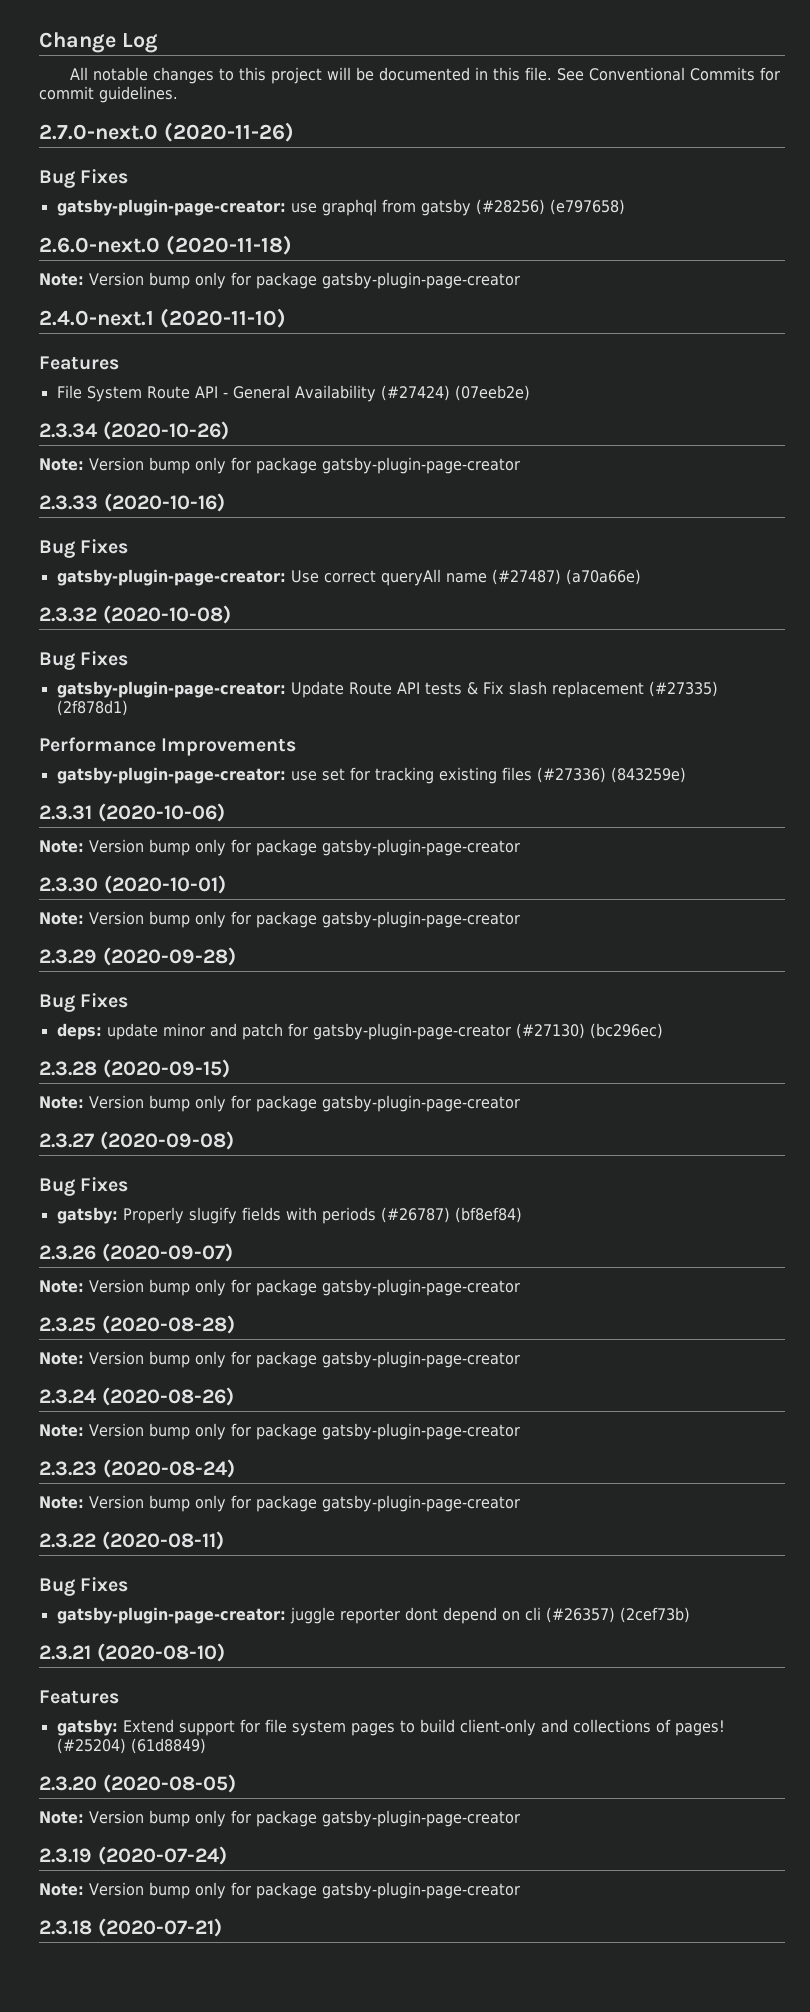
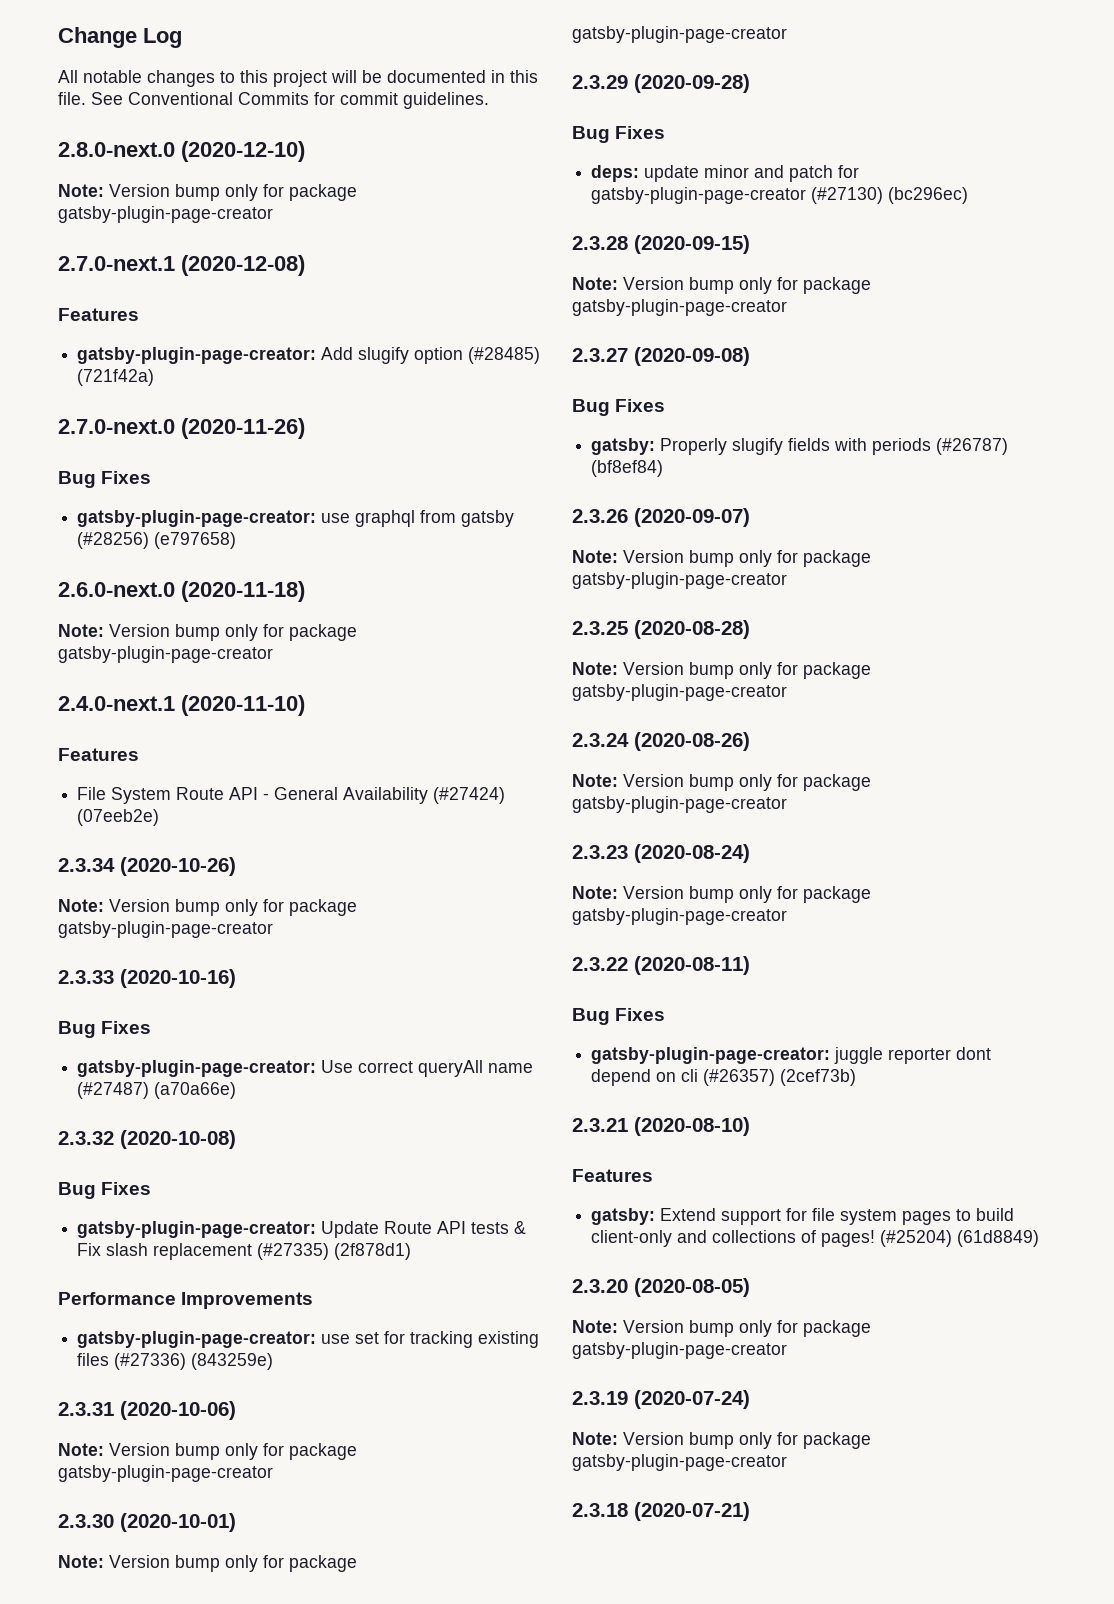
(178, 94) none -> [58,141,305,162] [58,184,357,201] [58,206,273,223] [58,255,305,276] [58,308,139,321] [77,347,541,364] [77,369,155,386] // 2.8.0-next.0 (2020-12-10) // Note: Version bump only for package gatsby-plugin-page-creator // 2.7.0-next.1 (2020-12-08) // Features // gatsby-plugin-page-creator: Add slugify option (#28485) (721f42a)

